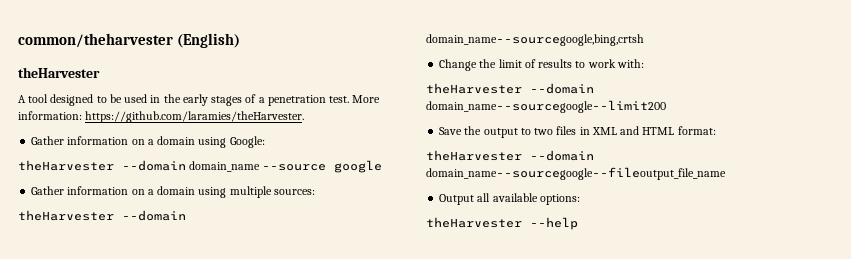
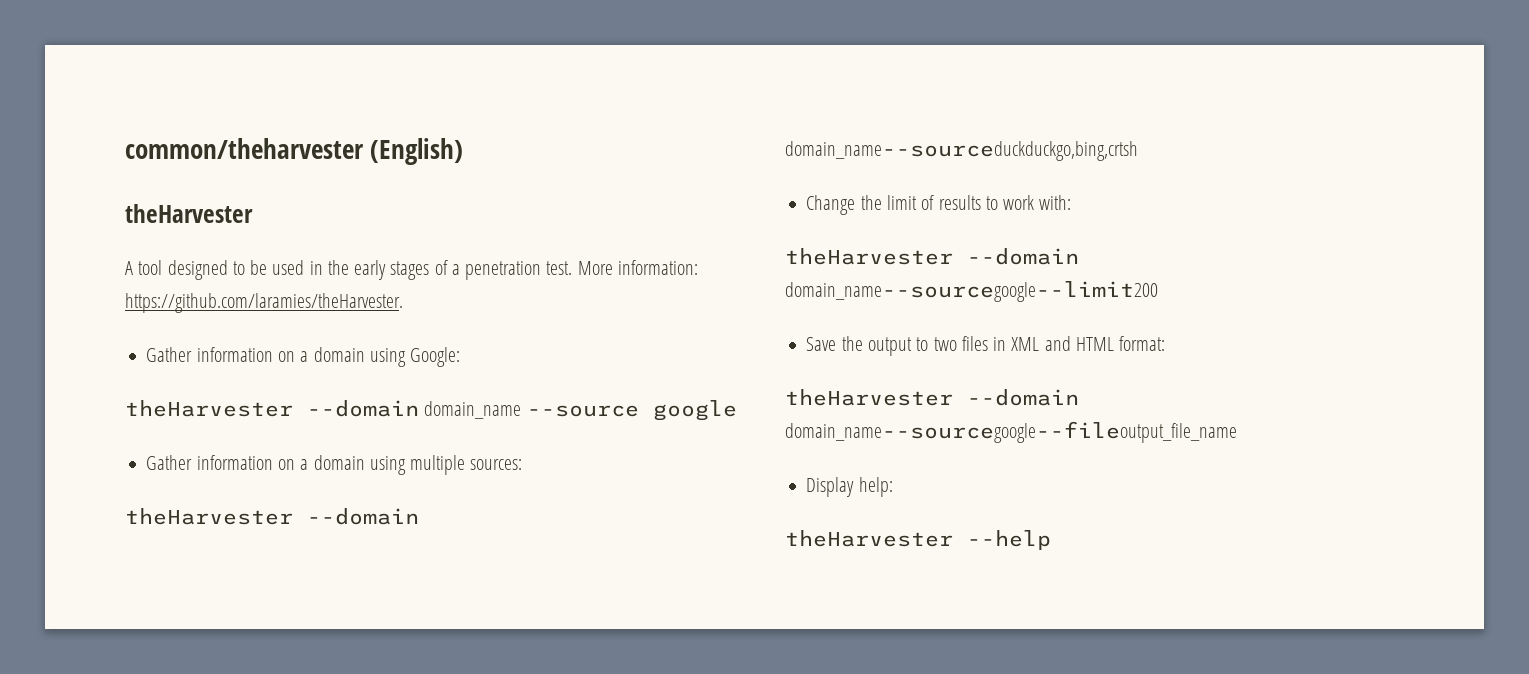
[426,34,644,46] domain_name--sourcegoogle,bing,crtsh -> [785,141,1138,161] domain_name--sourceduckduckgo,bing,crtsh
[439,193,580,205] Output all available options: -> [806,477,893,497] Display help:

